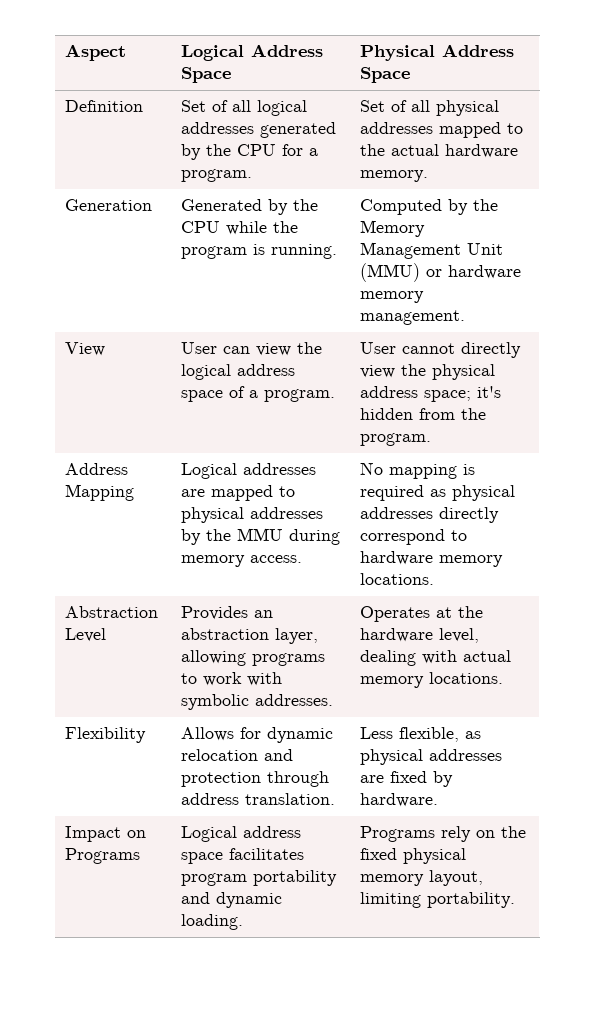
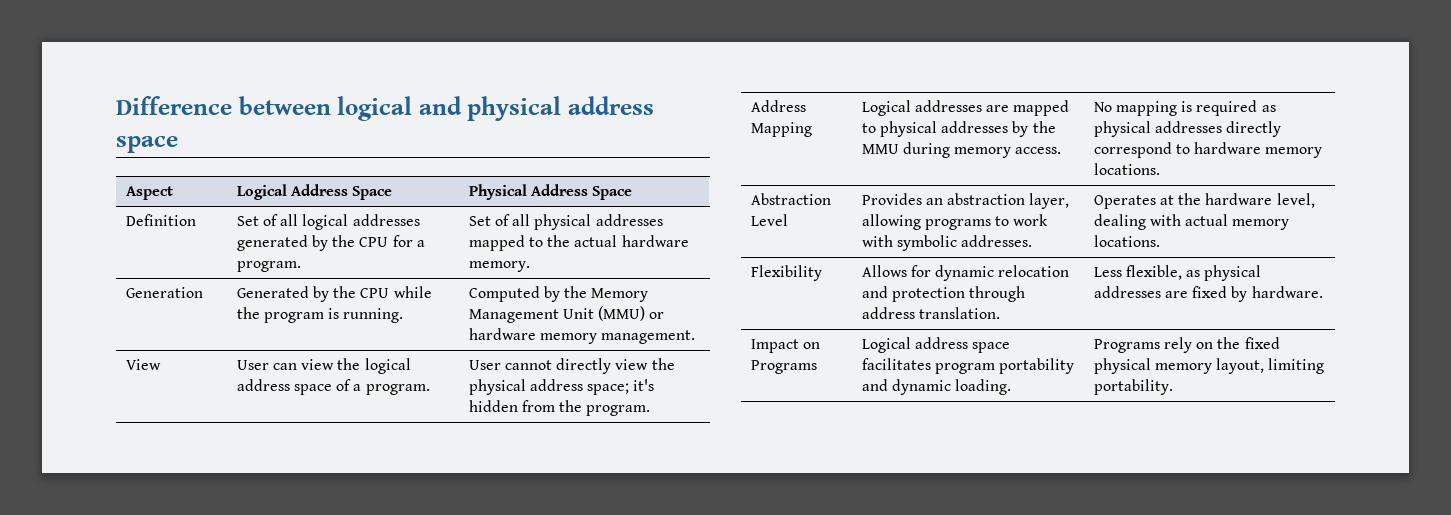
(64, 52) none -> [116,96,655,121] [116,136,178,153] Difference between logical and physical address space //

